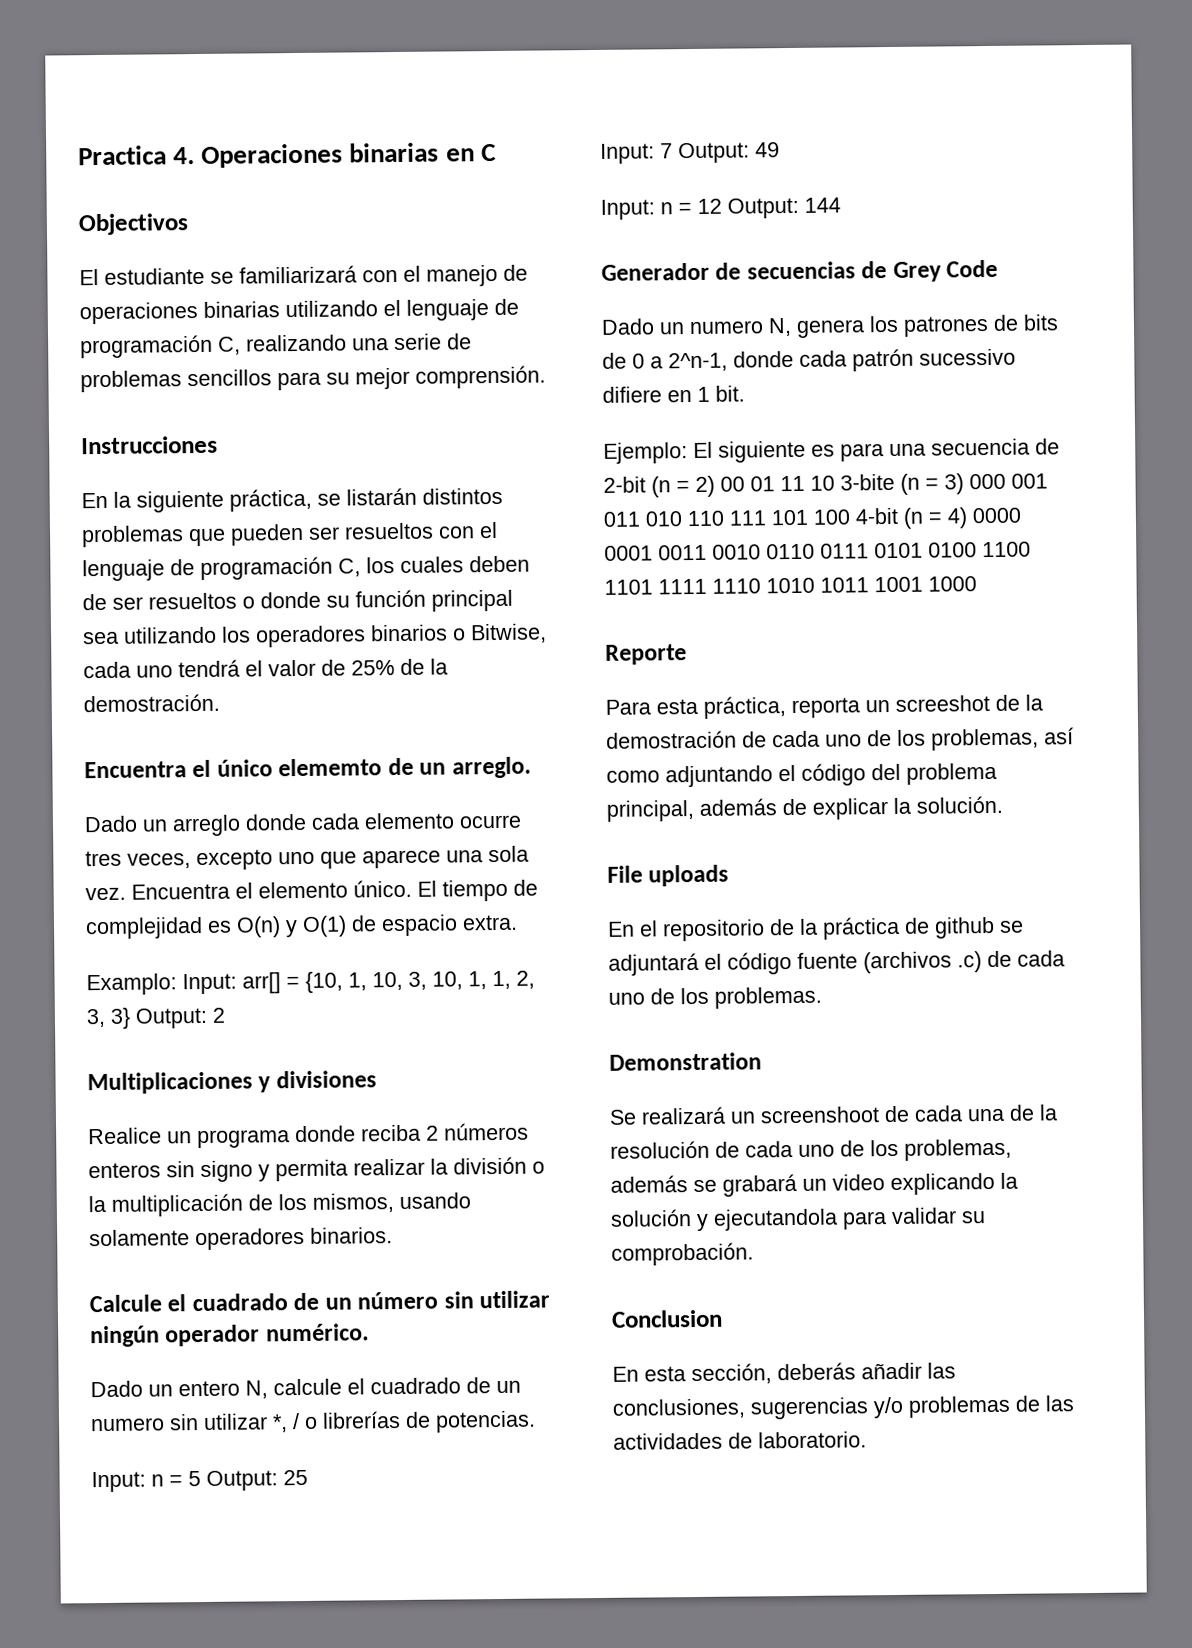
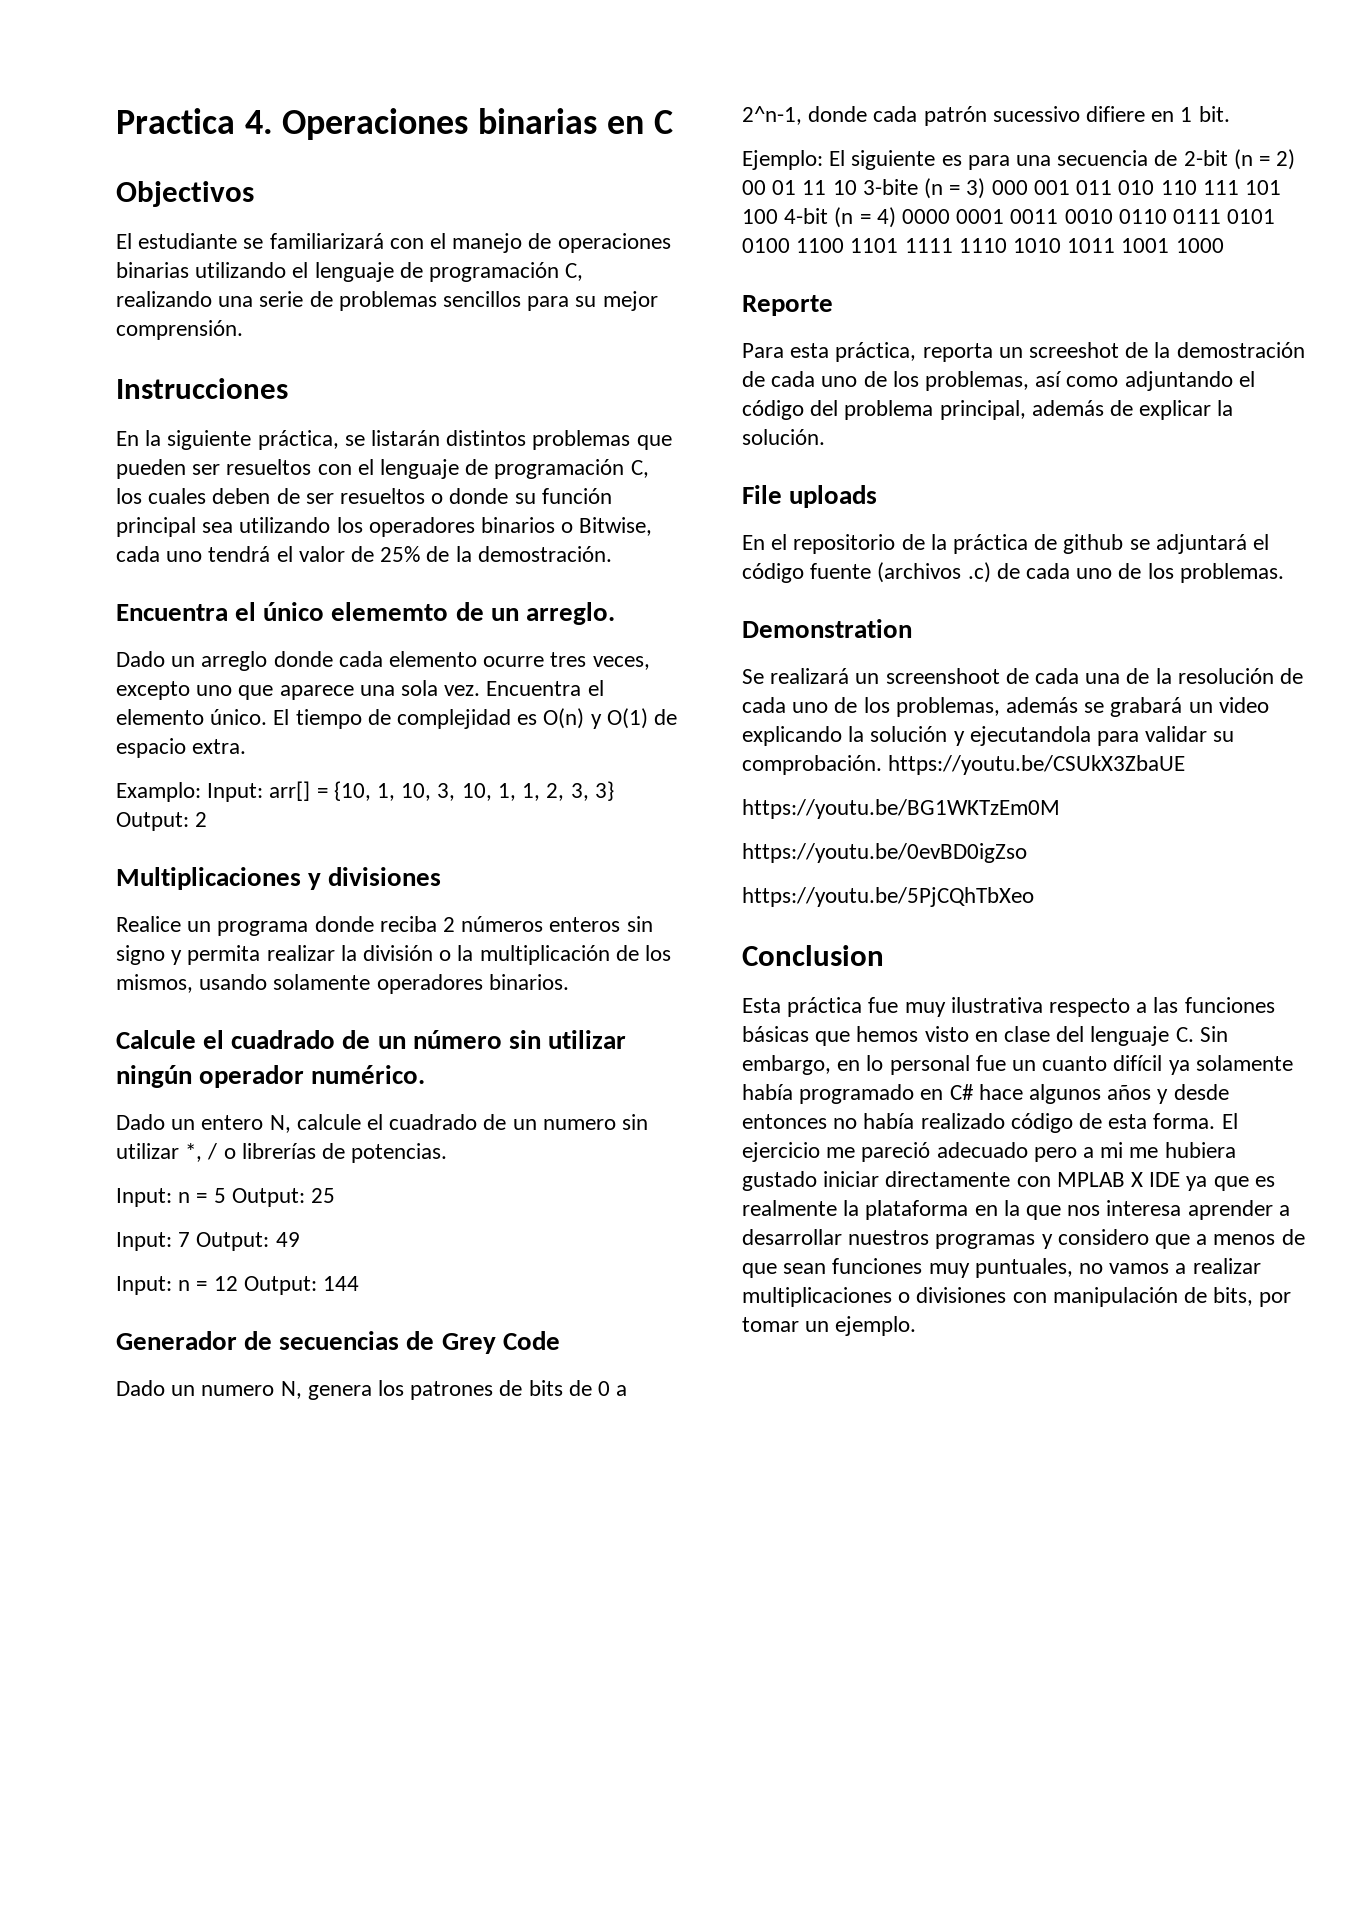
[611,1309,723,1328] [612,1362,956,1385] [612,1395,1074,1420] [613,1431,867,1450] // Conclusion // En esta sección, deberás añadir las conclusiones, sugerencias y/o problemas de las actividades de laboratorio. -> [888,755,1186,775] [742,799,1060,819] [742,843,1027,863] [742,887,1034,907] [742,945,884,966] [742,997,1275,1017] [742,1026,1228,1046] [742,1055,1293,1075] [742,1084,1229,1104] [742,1113,1238,1133] [742,1142,1236,1162] [742,1171,1275,1191] [742,1200,1290,1220] [742,1229,1305,1249] [742,1258,1261,1278] [742,1287,1292,1307] [742,1316,917,1336] https://youtu.be/CSUkX3ZbaUE // https://youtu.be/BG1WKTzEm0M // https://youtu.be/0evBD0igZso // https://youtu.be/5PjCQhTbXeo // Conclusion // Esta práctica fue muy ilustrativa respecto a las funciones básicas que hemos visto en clase del lenguaje C. Sin embargo, en lo personal fue un cuanto difícil ya solamente había programado en C# hace algunos años y desde entonces no había realizado código de esta forma. El ejercicio me pareció adecuado pero a mi me hubiera gustado iniciar directamente con MPLAB X IDE ya que es realmente la plataforma en la que nos interesa aprender a desarrollar nuestros programas y considero que a menos de que sean funciones muy puntuales, no vamos a realizar multiplicaciones o divisiones con manipulación de bits, por tomar un ejemplo.

